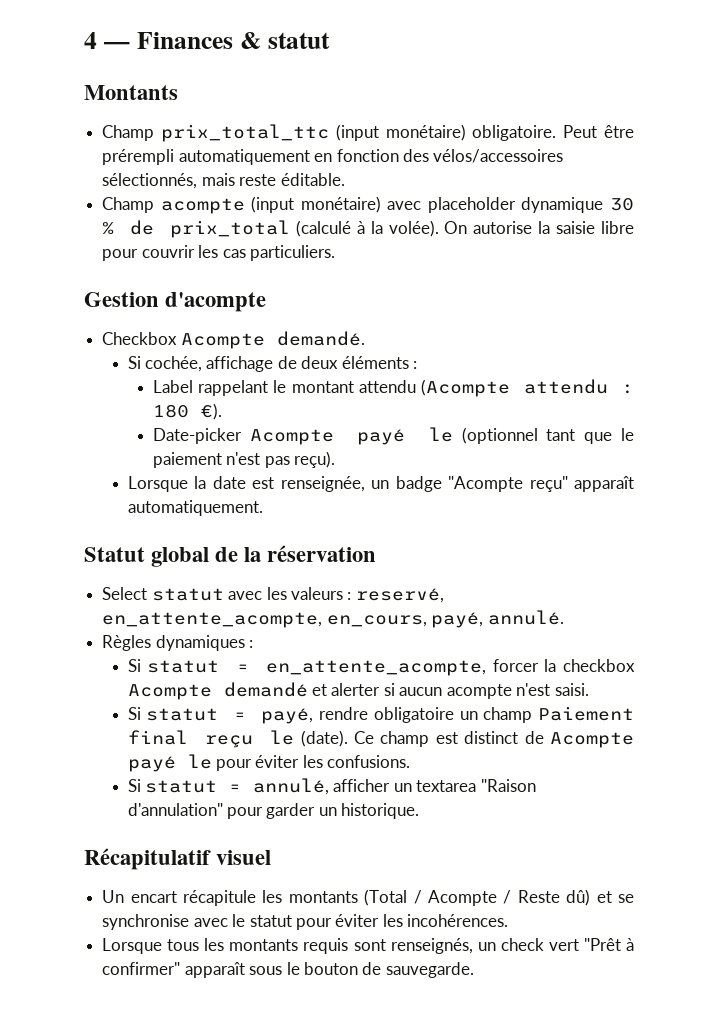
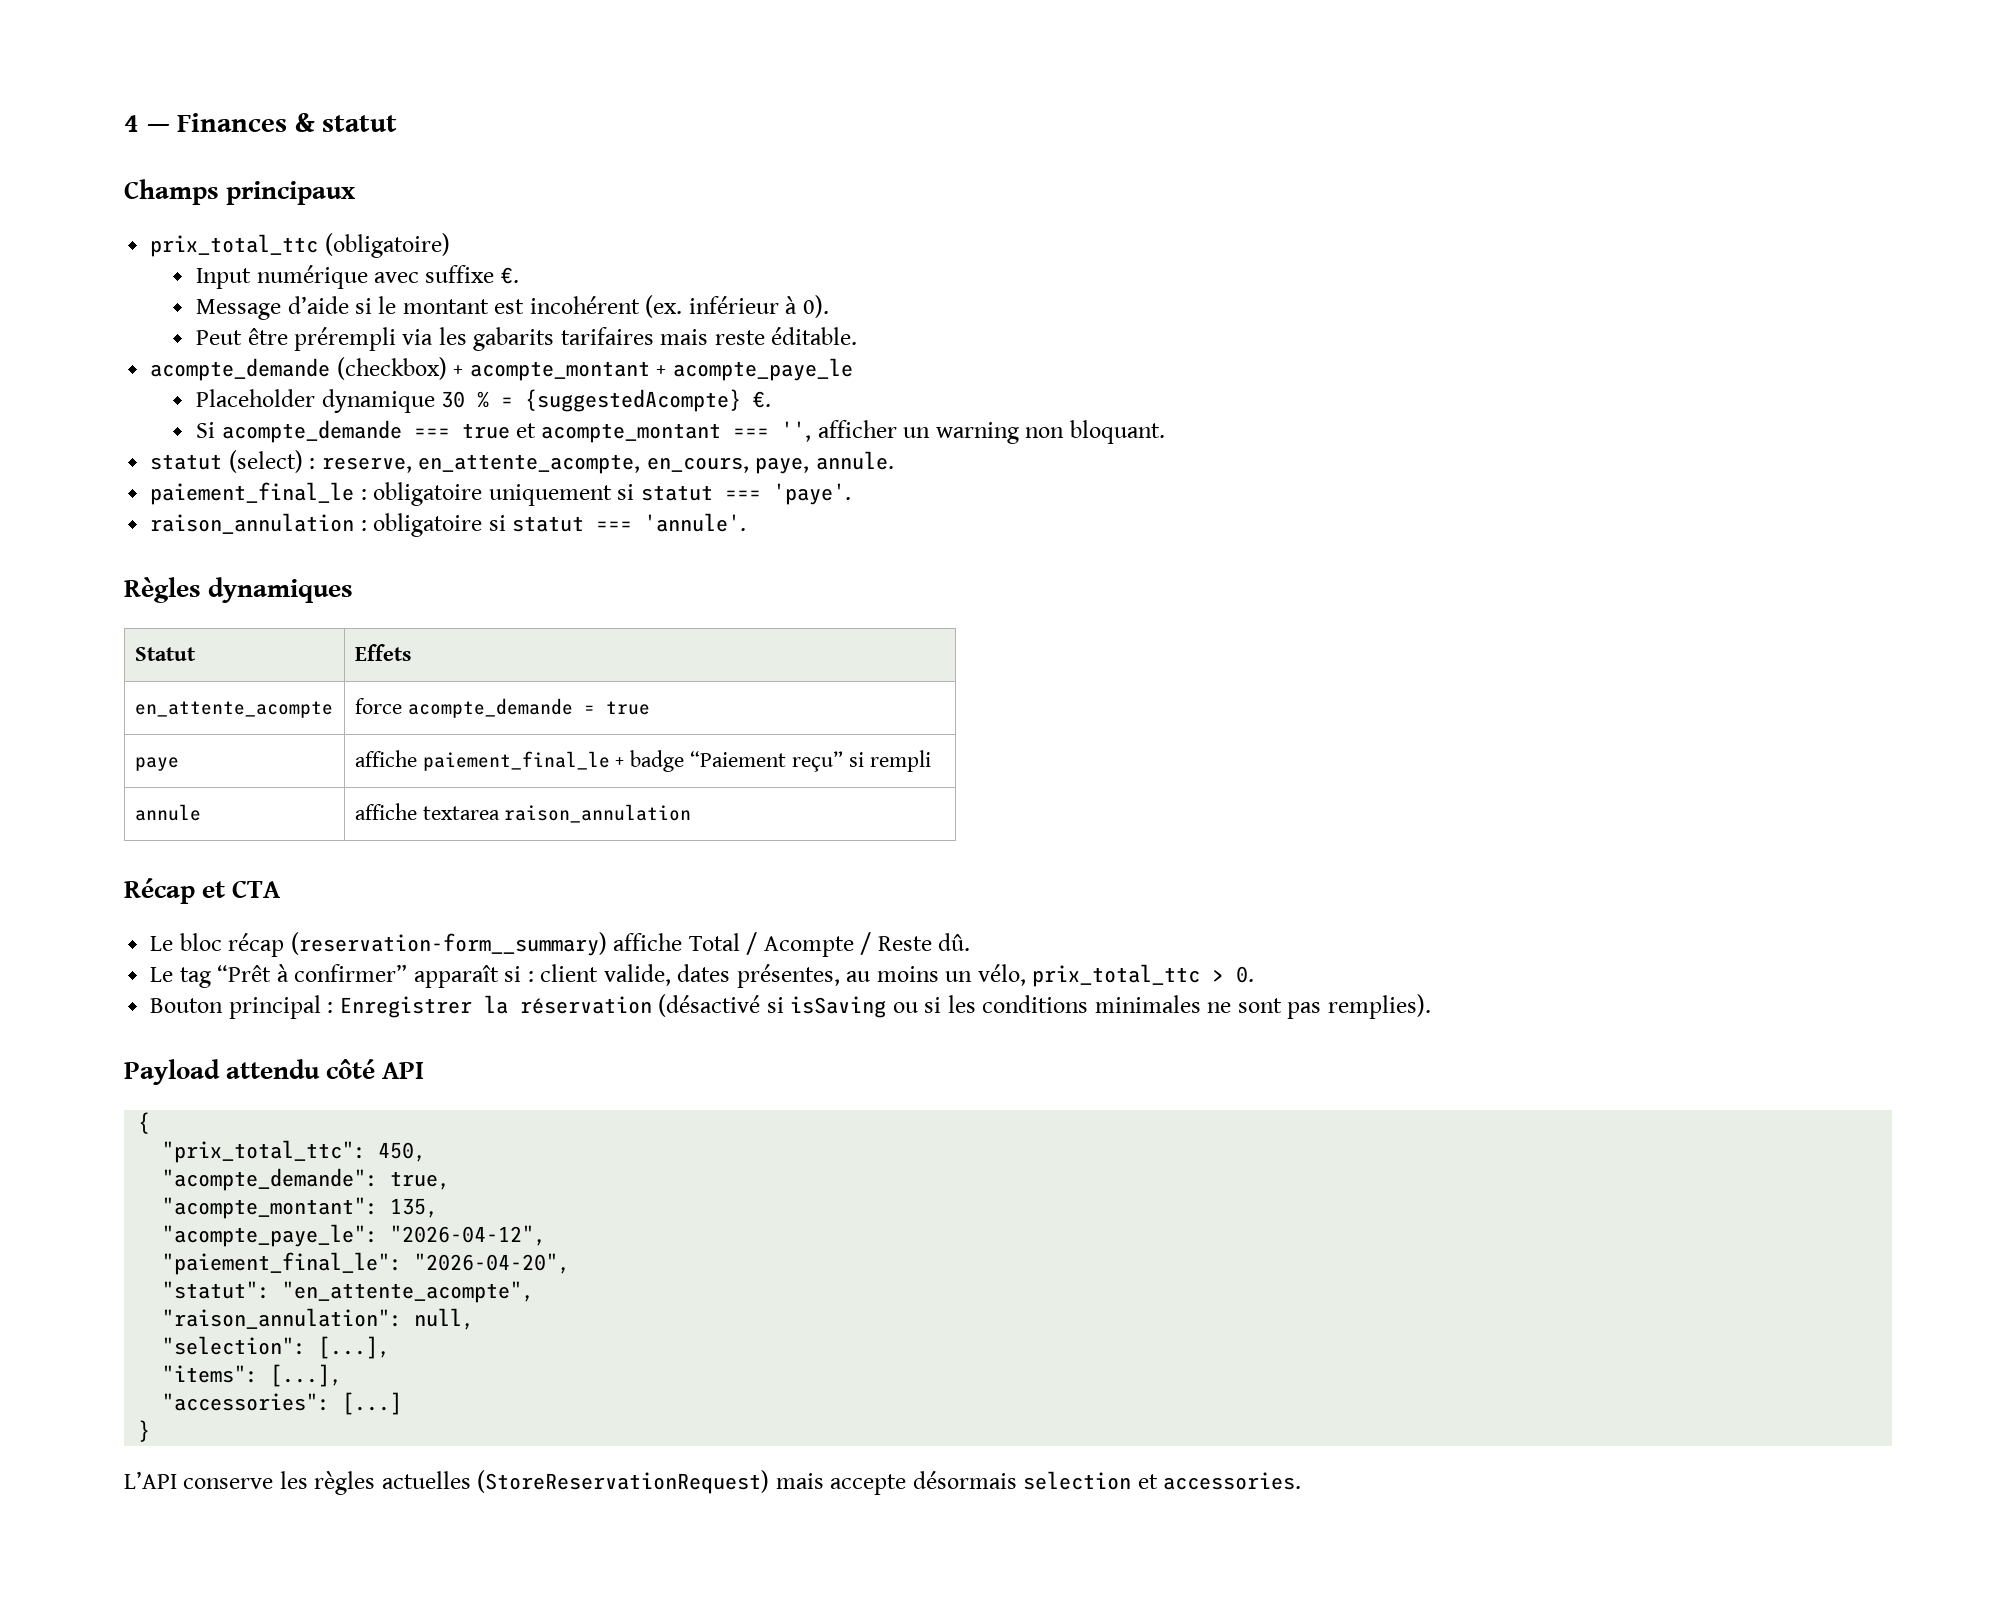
[84,85,178,100] [102,124,634,142] [102,149,564,165] [102,173,345,189] [102,196,634,214] [102,220,634,238] [102,245,335,261] [84,292,267,312] [102,331,365,349] [127,356,418,372] [152,379,634,397] [152,403,222,420] [152,427,634,445] [152,451,336,468] [127,476,635,492] [127,500,263,516] [84,545,377,567] [102,587,444,603] [102,610,564,628] [102,635,254,651] [127,659,635,676] [127,682,589,700] [127,706,634,724] [127,730,635,748] [127,754,411,772] [127,778,536,795] [127,803,420,819] [84,848,272,870] [102,889,635,906] [102,914,509,930] [102,938,634,954] [102,962,474,978] Montants // Champ prix_total_ttc (input monétaire) obligatoire. Peut être prérempli automatiquement en fonction des vélos/accessoires sélectionnés, mais reste éditable. // Champ acompte (input monétaire) avec placeholder dynamique 30 % de prix_total (calculé à la volée). On autorise la saisie libre pour couvrir les cas particuliers. // Gestion d'acompte // Checkbox Acompte demandé. // Si cochée, affichage de deux éléments : // Label rappelant le montant attendu (Acompte attendu : 180 €). // Date-picker Acompte payé le (optionnel tant que le paiement n'est pas reçu). // Lorsque la date est renseignée, un badge "Acompte reçu" apparaît automatiquement. // Statut global de la réservation // Select statut avec les valeurs : reservé, en_attente_acompte, en_cours, payé, annulé. // Règles dynamiques : // Si statut = en_attente_acompte, forcer la checkbox Acompte demandé et alerter si aucun acompte n'est saisi. // Si statut = payé, rendre obligatoire un champ Paiement final reçu le (date). Ce champ est distinct de Acompte payé le pour éviter les confusions. // Si statut = annulé, afficher un textarea "Raison d'annulation" pour garder un historique. // Récapitulatif visuel // Un encart récapitule les montants (Total / Acompte / Reste dû) et se synchronise avec le statut pour éviter les incohérences. // Lorsque tous les montants requis sont renseignés, un check vert "Prêt à confirmer" apparaît sous le bouton de sauvegarde. -> [124,179,357,205] [150,233,450,258] [196,265,519,289] [196,295,829,320] [196,327,858,351] [150,357,853,381] [196,389,771,413] [196,420,1165,444] [150,450,894,474] [150,482,851,506] [150,513,747,537] [124,577,354,603] [134,647,196,661] [354,644,411,661] [134,701,333,718] [354,698,650,718] [134,757,179,771] [354,750,931,772] [134,804,201,821] [354,803,692,823] [124,878,281,904] [150,932,971,957] [150,964,1255,988] [150,994,1431,1019] [124,1059,425,1085] [138,1112,151,1134] [162,1140,427,1163] [162,1168,451,1191] [162,1197,439,1219] [162,1224,547,1247] [162,1252,571,1275] [162,1281,535,1303] [162,1308,475,1330] [162,1336,391,1359] [162,1364,343,1387] [162,1392,403,1415] [138,1420,151,1442] [124,1470,1302,1495] Champs principaux // prix_total_ttc (obligatoire) // Input numérique avec suffixe €. // Message d’aide si le montant est incohérent (ex. inférieur à 0). // Peut être prérempli via les gabarits tarifaires mais reste éditable. // acompte_demande (checkbox) + acompte_montant + acompte_paye_le // Placeholder dynamique 30 % = {suggestedAcompte} €. // Si acompte_demande === true et acompte_montant === '', afficher un warning non bloquant. // statut (select) : reserve, en_attente_acompte, en_cours, paye, annule. // paiement_final_le : obligatoire uniquement si statut === 'paye'. // raison_annulation : obligatoire si statut === 'annule'. // Règles dynamiques // Statut | Effets // en_attente_acompte | force acompte_demande = true // paye | affiche paiement_final_le + badge “Paiement reçu” si rempli // annule | affiche textarea raison_annulation // Récap et CTA // Le bloc récap (reservation-form__summary) affiche Total / Acompte / Reste dû. // Le tag “Prêt à confirmer” apparaît si : client valide, dates présentes, au moins un vélo, prix_total_ttc > 0. // Bouton principal : Enregistrer la réservation (désactivé si isSaving ou si les conditions minimales ne sont pas remplies). // Payload attendu côté API // { // "prix_total_ttc": 450, // "acompte_demande": true, // "acompte_montant": 135, // "acompte_paye_le": "2026-04-12", // "paiement_final_le": "2026-04-20", // "statut": "en_attente_acompte", // "raison_annulation": null, // "selection": [...], // "items": [...], // "accessories": [...] // } // L’API conserve les règles actuelles (StoreReservationRequest) mais accepte désormais selection et accessories.

